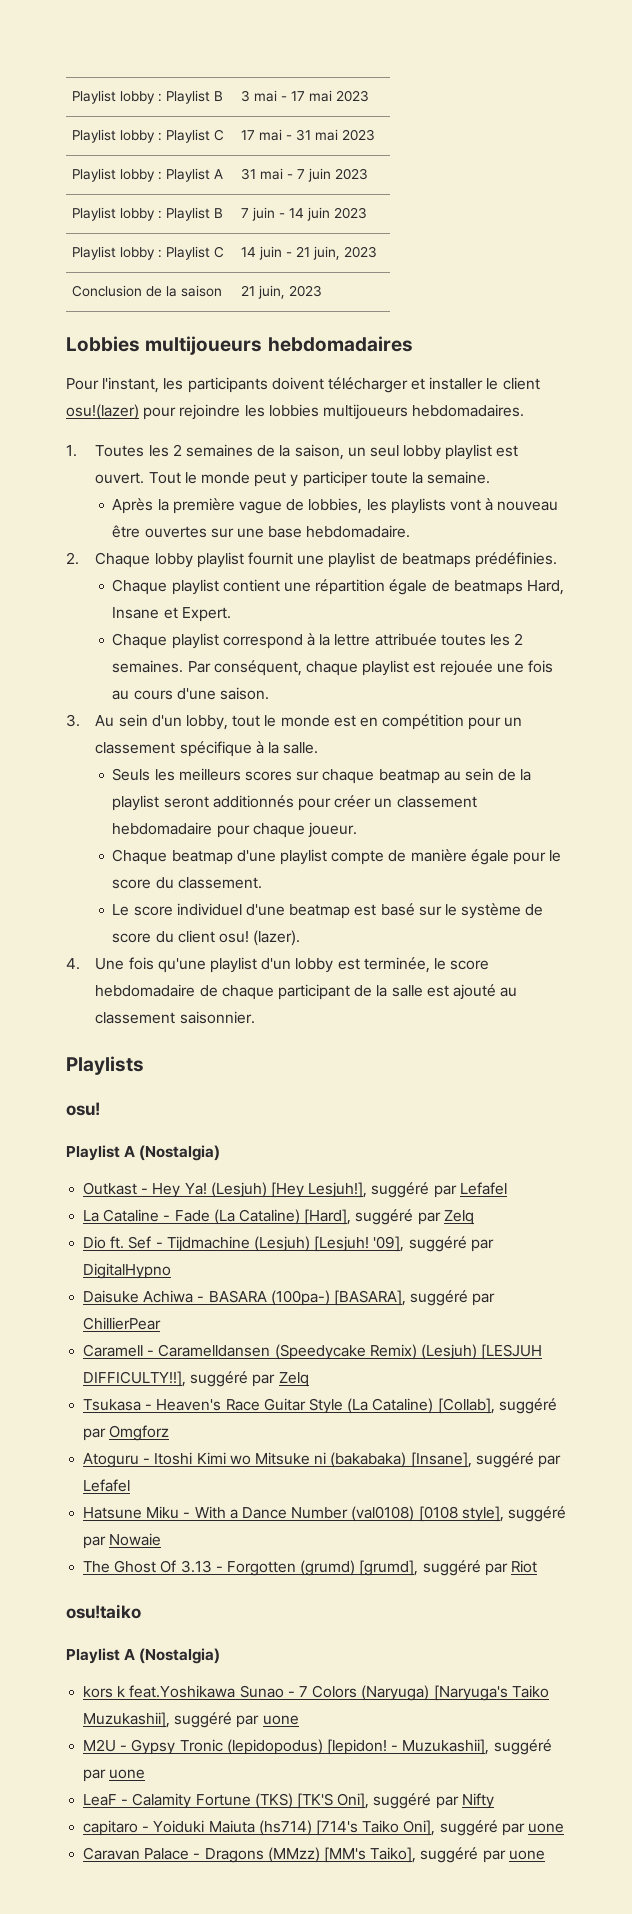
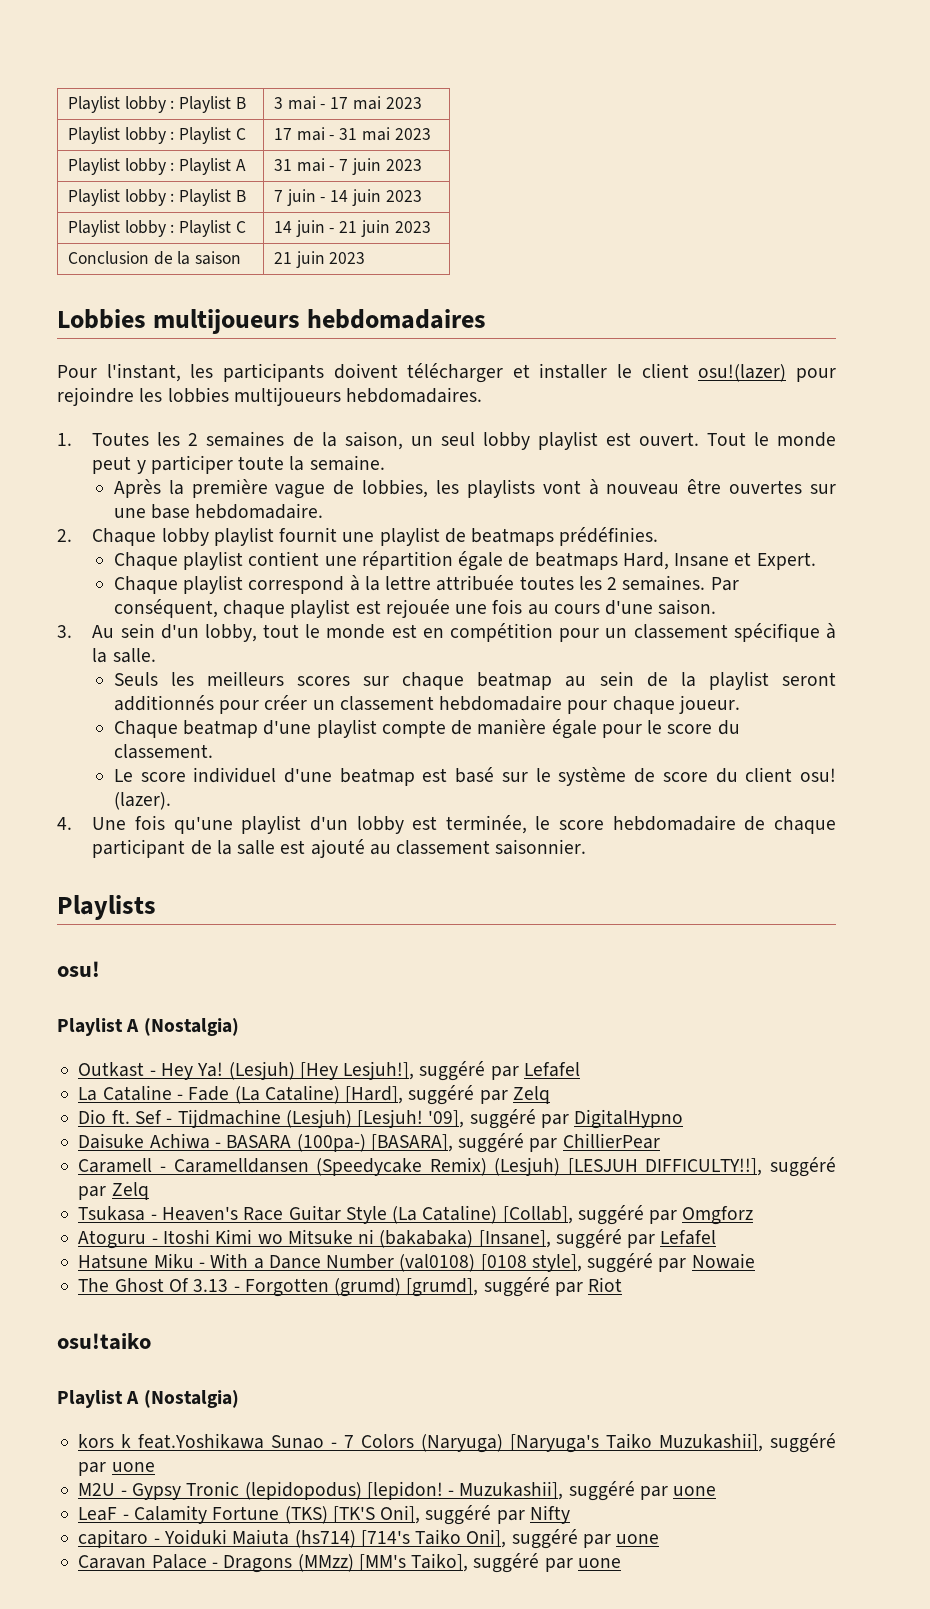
[313,246,341,260] juin, -> [360,220,390,237] juin
[258,285,286,299] juin, -> [295,251,325,268] juin

